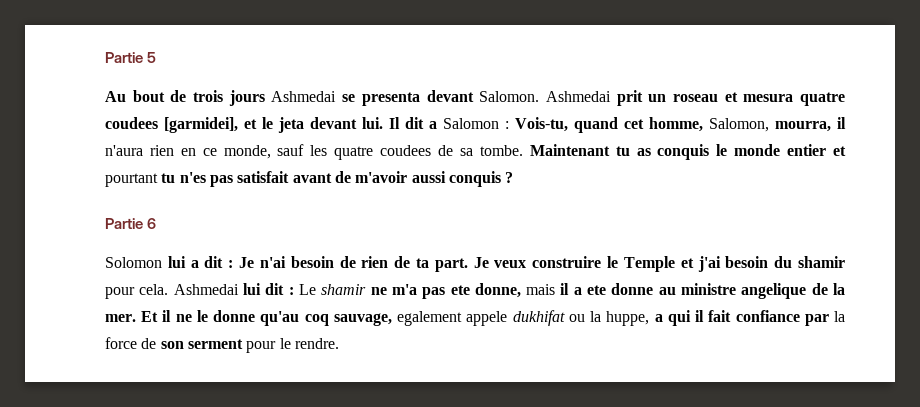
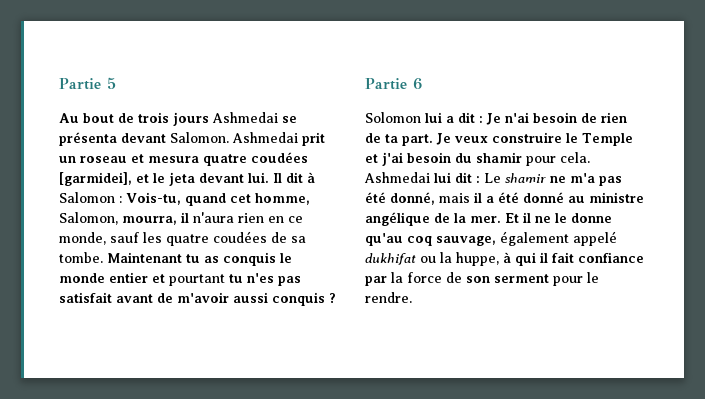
[361,92,420,106] presenta -> [59,132,117,146] présenta
[105,117,158,129] coudees -> [251,152,308,163] coudées
[429,121,437,129] a -> [307,172,315,183] à
[380,145,432,156] coudees -> [213,231,267,243] coudées
[450,283,521,298] ete donne, -> [365,192,435,205] été donné,
[587,283,654,295] ete donne -> [498,192,564,203] été donné
[741,283,807,299] angelique -> [365,212,430,226] angélique
[397,311,508,326] egalement appele -> [500,231,617,246] également appelé
[654,314,663,322] a -> [503,252,511,263] à

